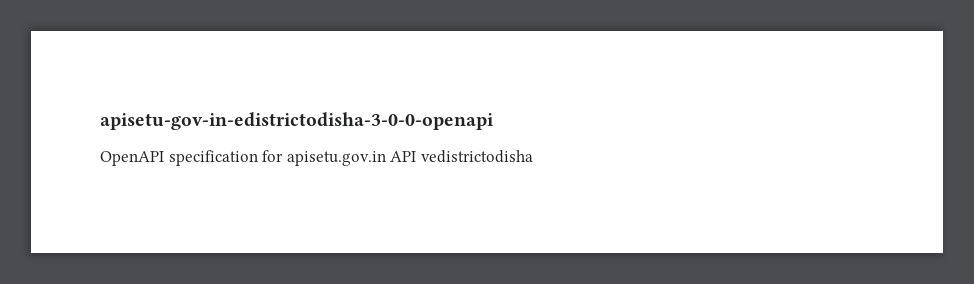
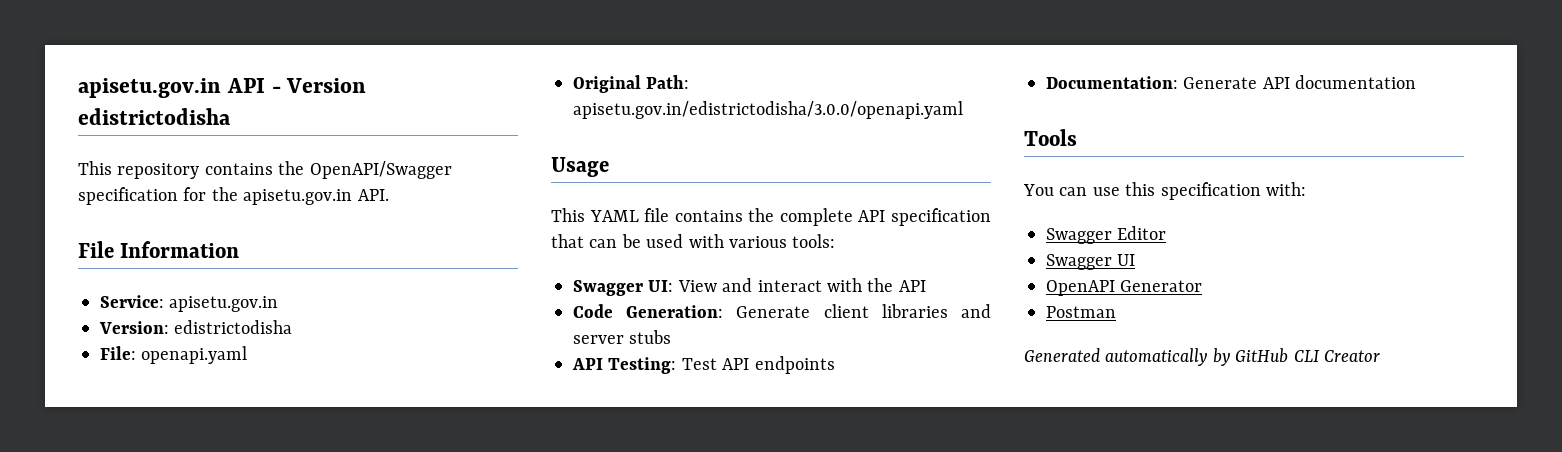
[100,112,494,130] [100,150,533,166] apisetu-gov-in-edistrictodisha-3-0-0-openapi // OpenAPI specification for apisetu.gov.in API vedistrictodisha -> [78,78,367,98] [78,108,231,125] [78,161,452,179] [78,187,389,205] [78,241,240,258] [100,295,279,312] [99,320,293,334] [100,346,248,364] [573,75,690,93] [573,101,963,119] [551,157,609,177] [551,208,991,226] [551,234,836,248] [573,278,926,296] [573,304,991,318] [573,330,672,344] [572,356,835,374] [1046,75,1417,89] [1024,129,1077,146] [1023,182,1306,200] [1046,226,1167,244] [1046,254,1136,270] [1046,280,1203,296] [1046,306,1116,318] [1024,348,1380,366] apisetu.gov.in API - Version edistrictodisha // This repository contains the OpenAPI/Swagger specification for the apisetu.gov.in API. // File Information // Service: apisetu.gov.in // Version: edistrictodisha // File: openapi.yaml // Original Path: apisetu.gov.in/edistrictodisha/3.0.0/openapi.yaml // Usage // This YAML file contains the complete API specification that can be used with various tools: // Swagger UI: View and interact with the API // Code Generation: Generate client libraries and server stubs // API Testing: Test API endpoints // Documentation: Generate API documentation // Tools // You can use this specification with: // Swagger Editor // Swagger UI // OpenAPI Generator // Postman // Generated automatically by GitHub CLI Creator

